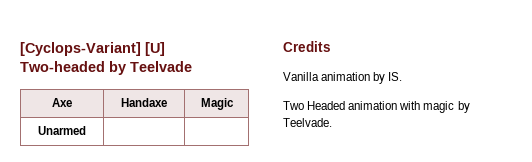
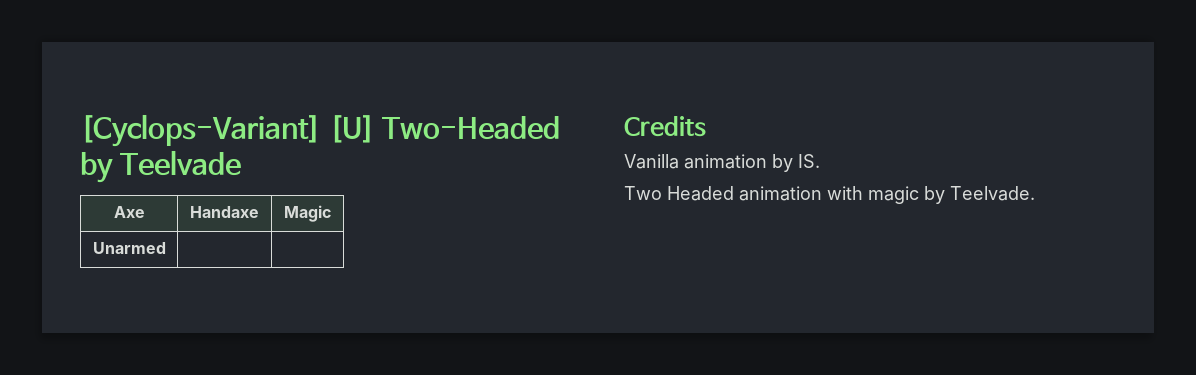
[20,61,105,72] Two-headed -> [382,116,561,140] Two-Headed

